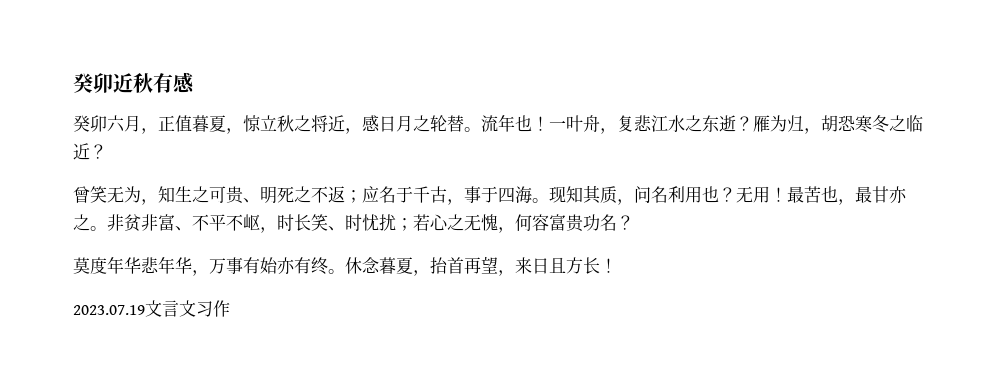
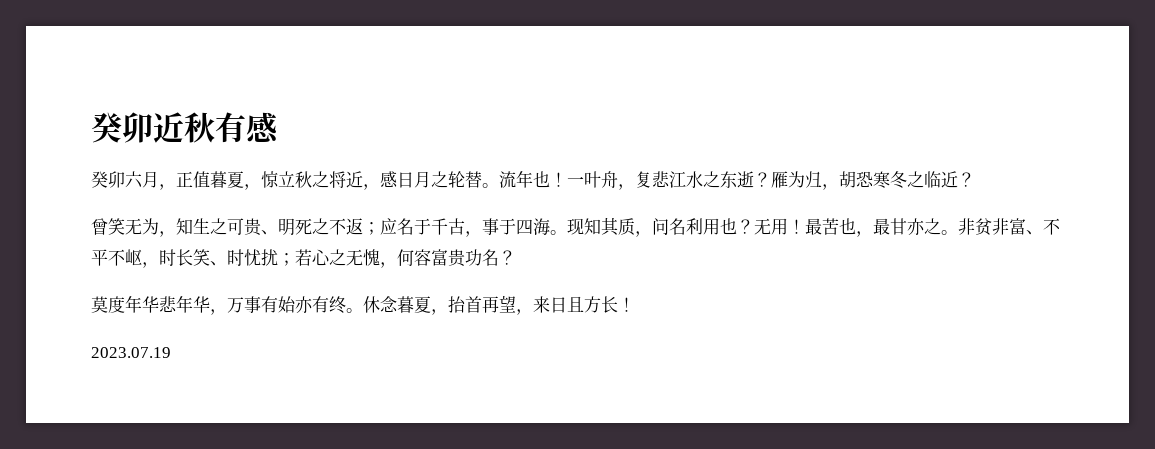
[145,300,230,317] 文言文习作 -> (171, 352) none

